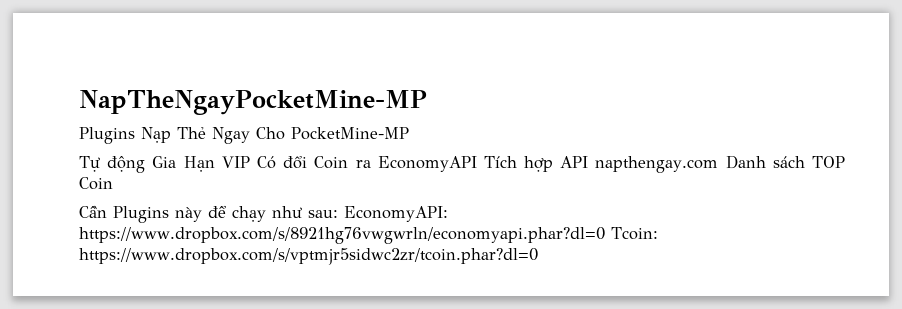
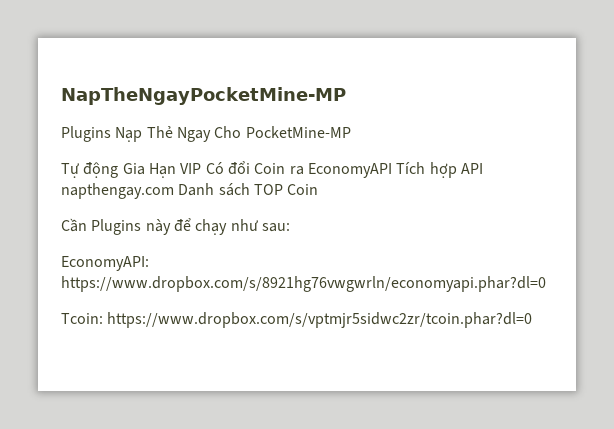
(338, 214) none -> (290, 227) //
(605, 235) none -> (546, 284) //

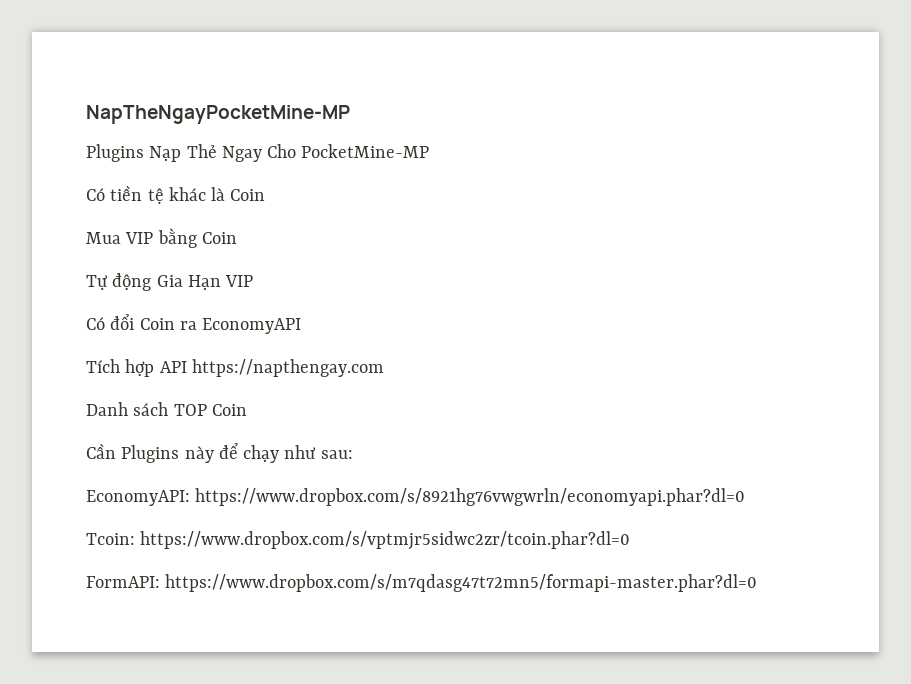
(351, 132) none -> [86,185,266,204] [86,228,237,248] // Có tiền tệ khác là Coin // Mua VIP bằng Coin
(202, 168) none -> (254, 281) //
(392, 170) none -> (302, 326) //
[61,183,174,199] napthengay.com -> [191,359,384,377] https://napthengay.com //
(533, 320) none -> [86,574,758,592] // FormAPI: https://www.dropbox.com/s/m7qdasg47t72mn5/formapi-master.phar?dl=0

